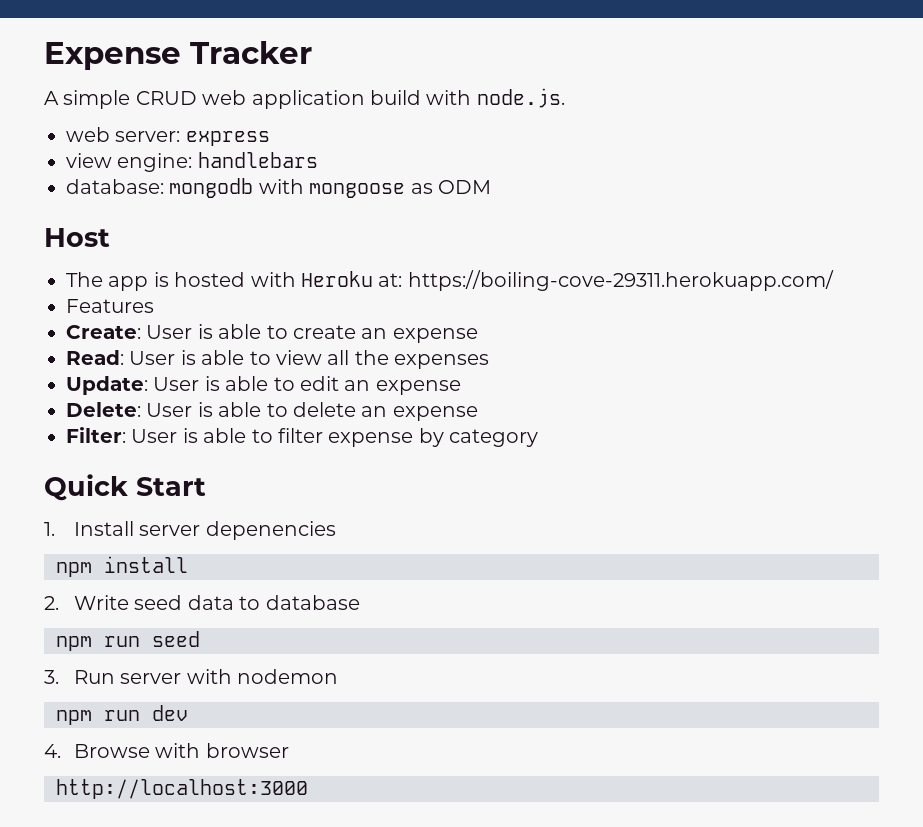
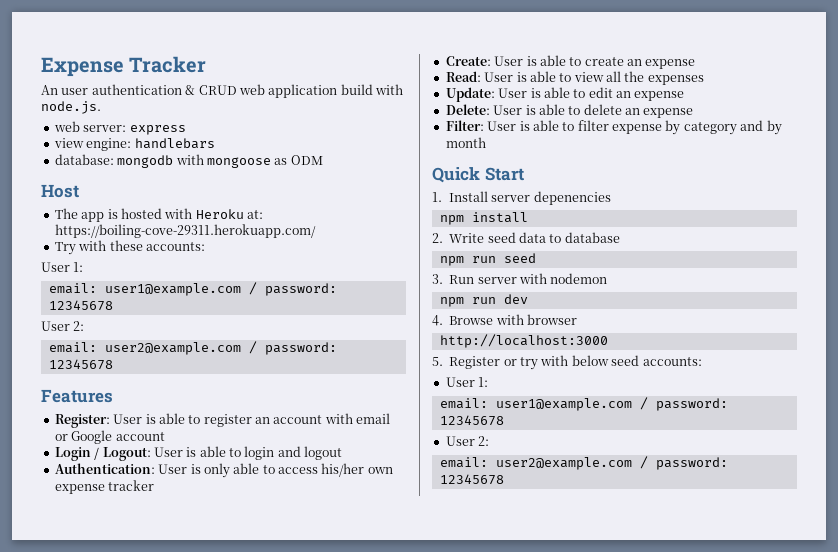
[44,90,131,109] A simple -> [41,84,196,95] An user authentication &
[66,299,154,313] Features -> [54,240,205,255] [41,262,84,272] [48,282,337,296] [48,300,113,311] [41,321,85,331] [48,341,337,355] [48,359,113,370] [41,389,113,403] [54,413,391,428] [54,430,165,444] [54,446,343,461] [54,463,393,478] [54,480,155,494] Try with these accounts: // User 1: // email: user1@example.com / password: 12345678 // User 2: // email: user2@example.com / password: 12345678 // Features // Register: User is able to register an account with email or Google account // Login / Logout: User is able to login and logout // Authentication: User is only able to access his/her own expense tracker
(539, 438) none -> [740,120,782,135] [445,137,486,148] and by month
(308, 789) none -> [432,355,702,370] [445,377,489,387] [439,397,728,411] [439,415,504,426] [445,436,490,446] [439,456,728,470] [439,474,504,485] // 5. Register or try with below seed accounts: // User 1: // email: user1@example.com / password: 12345678 // User 2: // email: user2@example.com / password: 12345678

